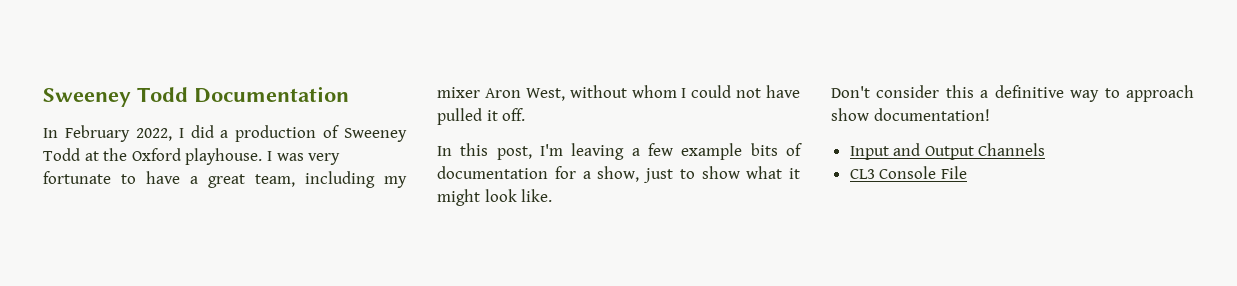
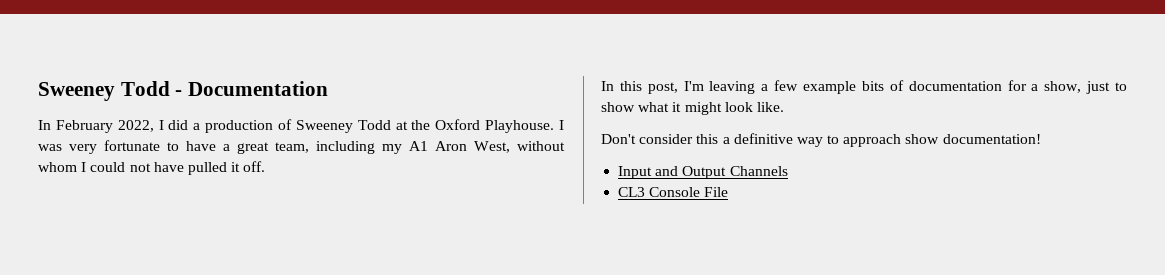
[43,87,188,107] Sweeney Todd -> [38,81,183,101] Sweeney Todd -
[185,148,263,165] playhouse. -> [485,120,555,133] Playhouse.
[437,87,480,98] mixer -> [409,141,428,151] A1

